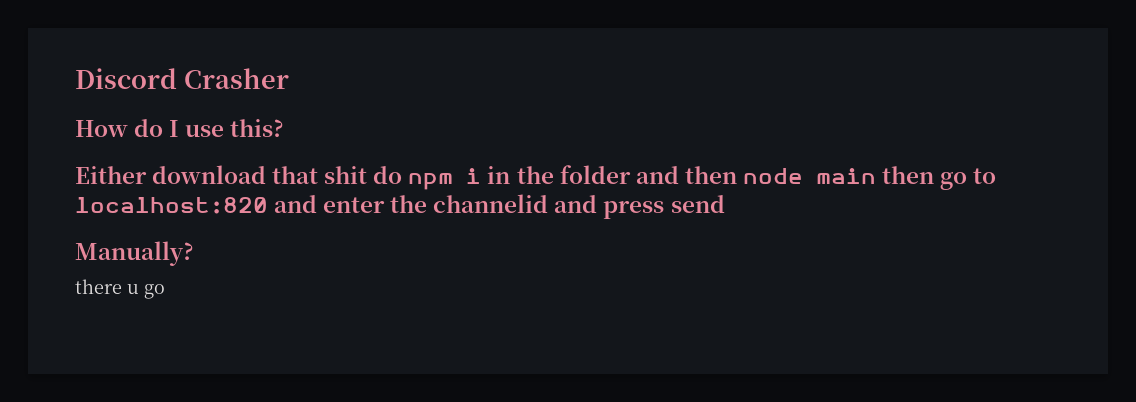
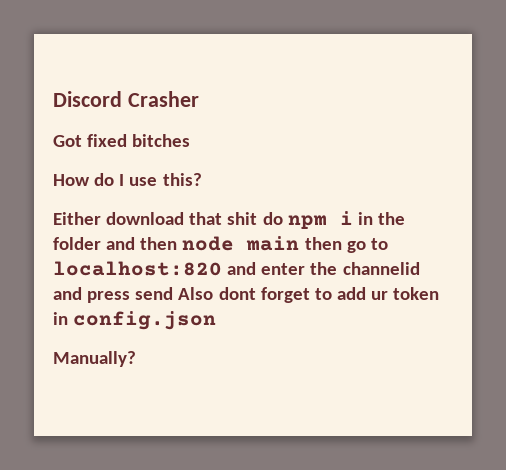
(289, 78) none -> [53,134,191,147] // Got fixed bitches
[75,241,194,266] [75,279,165,299] // Manually? // there u go -> [178,287,440,303] [53,311,217,330] [53,351,136,367] Also dont forget to add ur token in config.json // Manually?

